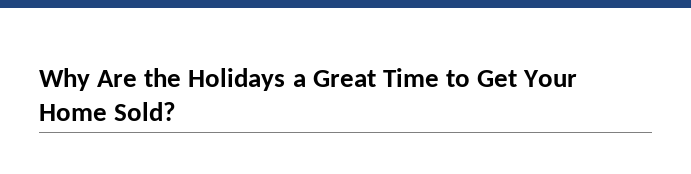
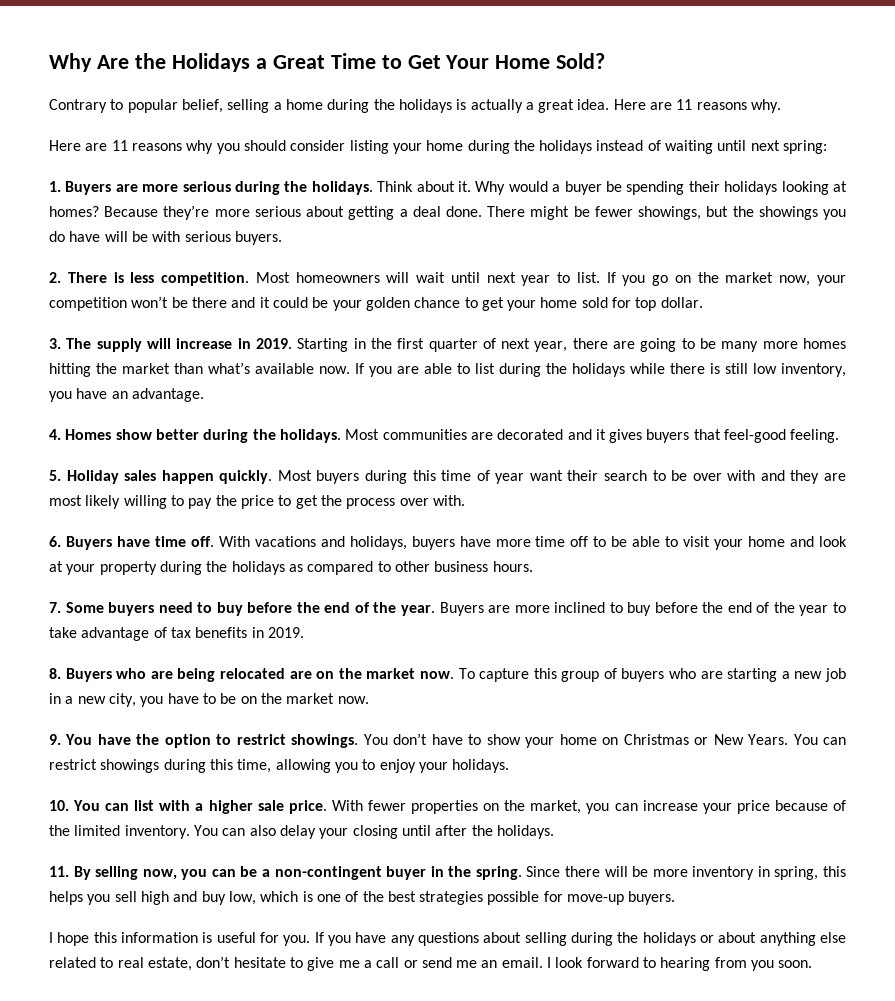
(177, 111) none -> [49,99,782,113] [49,140,828,154] [49,181,847,195] [49,205,846,220] [49,231,282,245] [49,272,847,286] [49,296,703,311] [49,338,847,352] [49,362,846,377] [49,388,204,402] [49,429,840,443] [49,470,846,484] [49,495,465,509] [49,536,848,550] [49,561,533,575] [49,602,846,616] [49,627,304,641] [49,668,847,682] [49,693,369,707] [49,733,847,748] [49,759,510,773] [49,800,846,814] [49,825,554,839] [49,866,846,880] [49,891,676,905] [49,932,847,946] [49,956,813,971] // Contrary to popular belief, selling a home during the holidays is actually a great idea. Here are 11 reasons why. // Here are 11 reasons why you should consider listing your home during the holidays instead of waiting until next spring: // 1. Buyers are more serious during the holidays. Think about it. Why would a buyer be spending their holidays looking at homes? Because they’re more serious about getting a deal done. There might be fewer showings, but the showings you do have will be with serious buyers. // 2. There is less competition. Most homeowners will wait until next year to list. If you go on the market now, your competition won’t be there and it could be your golden chance to get your home sold for top dollar. // 3. The supply will increase in 2019. Starting in the first quarter of next year, there are going to be many more homes hitting the market than what’s available now. If you are able to list during the holidays while there is still low inventory, you have an advantage. // 4. Homes show better during the holidays. Most communities are decorated and it gives buyers that feel-good feeling. // 5. Holiday sales happen quickly. Most buyers during this time of year want their search to be over with and they are most likely willing to pay the price to get the process over with. // 6. Buyers have time off. With vacations and holidays, buyers have more time off to be able to visit your home and look at your property during the holidays as compared to other business hours. // 7. Some buyers need to buy before the end of the year. Buyers are more inclined to buy before the end of the year to take advantage of tax benefits in 2019. // 8. Buyers who are being relocated are on the market now. To capture this group of buyers who are starting a new job in a new city, you have to be on the market now. // 9. You have the option to restrict showings. You don’t have to show your home on Christmas or New Years. You can restrict showings during this time, allowing you to enjoy your holidays. // 10. You can list with a higher sale price. With fewer properties on the market, you can increase your price because of the limited inventory. You can also delay your closing until after the holidays. // 11. By selling now, you can be a non-contingent buyer in the spring. Since there will be more inventory in spring, this helps you sell high and buy low, which is one of the best strategies possible for move-up buyers. // I hope this information is useful for you. If you have any questions about selling during the holidays or about anything else related to real estate, don’t hesitate to give me a call or send me an email. I look forward to hearing from you soon.

